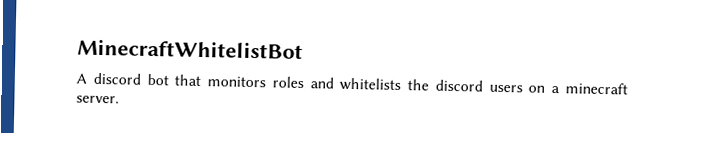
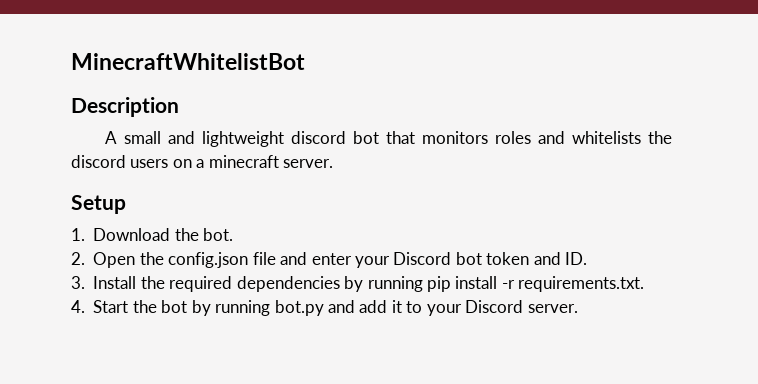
(303, 48) none -> [71,97,179,117] // Description
(87, 78) none -> [123,131,284,147] small and lightweight
(119, 99) none -> [71,195,126,214] [71,228,234,241] [71,252,588,268] [71,276,645,292] [71,300,578,316] // Setup // 1. Download the bot. // 2. Open the config.json file and enter your Discord bot token and ID. // 3. Install the required dependencies by running pip install -r requirements.txt. // 4. Start the bot by running bot.py and add it to your Discord server.

